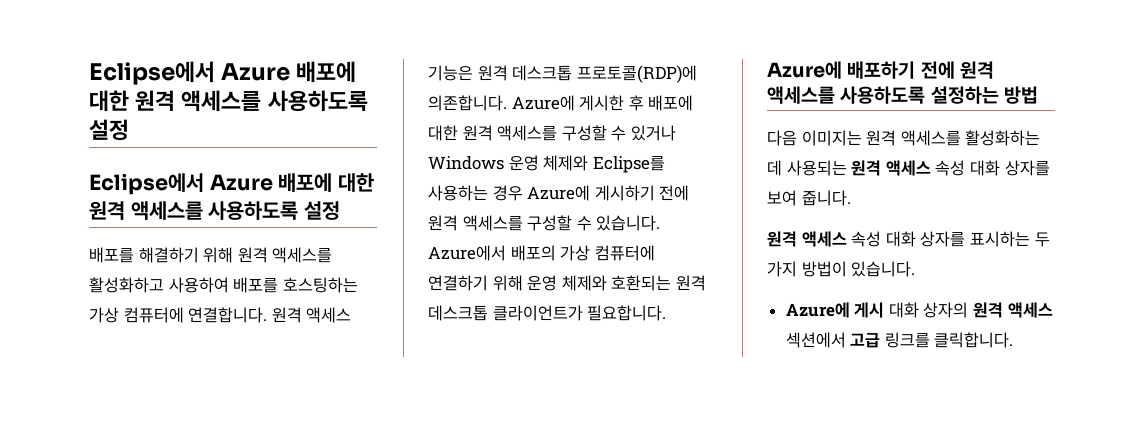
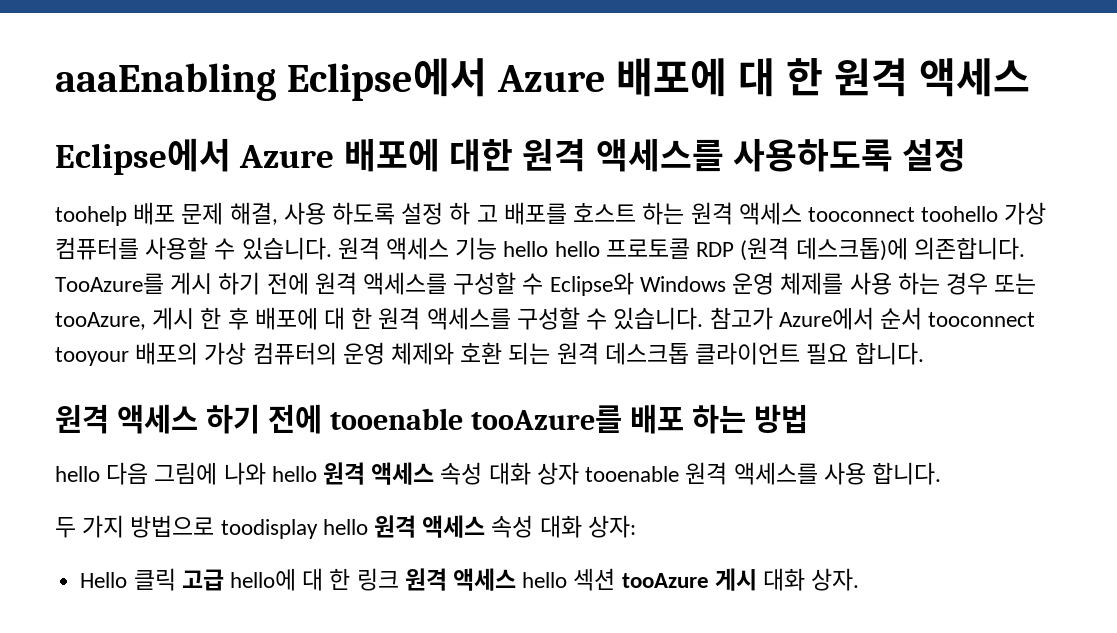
[89,61,357,85] [89,90,368,112] [89,119,129,141] [89,173,375,195] [89,201,341,220] [89,247,333,263] [89,277,358,293] [89,307,352,323] [428,65,697,83] [428,95,694,111] [428,125,676,141] [428,155,665,173] [428,185,655,201] Eclipse에서 Azure 배포에 대한 원격 액세스를 사용하도록 설정 // Eclipse에서 Azure 배포에 대한 원격 액세스를 사용하도록 설정 // 배포를 해결하기 위해 원격 액세스를 활성화하고 사용하여 배포를 호스팅하는 가상 컴퓨터에 연결합니다. 원격 액세스 기능은 원격 데스크톱 프로토콜(RDP)에 의존합니다. Azure에 게시한 후 배포에 대한 원격 액세스를 구성할 수 있거나 Windows 운영 체제와 Eclipse를 사용하는 경우 Azure에 게시하기 -> [55,58,1030,101] [55,138,967,175] [55,202,1047,226] [55,237,1025,261] [55,272,261,295] aaaEnabling Eclipse에서 Azure 배포에 대 한 원격 액세스 // Eclipse에서 Azure 배포에 대한 원격 액세스를 사용하도록 설정 // toohelp 배포 문제 해결, 사용 하도록 설정 하 고 배포를 호스트 하는 원격 액세스 tooconnect toohello 가상 컴퓨터를 사용할 수 있습니다. 원격 액세스 기능 hello hello 프로토콜 RDP (원격 데스크톱)에 의존합니다. TooAzure를 게시 하기
[596,215,661,231] [428,245,655,261] [428,275,706,291] [428,305,667,321] [767,61,994,79] [767,86,1038,104] [767,130,1041,146] [767,160,1050,176] [767,190,851,206] [767,231,1050,247] [767,261,916,277] [785,302,1053,318] [785,332,1014,348] 있습니다. Azure에서 배포의 가상 컴퓨터에 연결하기 위해 운영 체제와 호환되는 원격 데스크톱 클라이언트가 필요합니다. // Azure에 배포하기 전에 원격 액세스를 사용하도록 설정하는 방법 // 다음 이미지는 원격 액세스를 활성화하는 데 사용되는 원격 액세스 속성 대화 상자를 보여 줍니다. // 원격 액세스 속성 대화 상자를 표시하는 두 가지 방법이 있습니다. // Azure에 게시 대화 상자의 원격 액세스 섹션에서 고급 링크를 클릭합니다. -> [549,272,1037,296] [55,307,1036,330] [55,342,924,366] [55,404,808,434] [55,462,941,485] [55,515,636,539] [80,568,860,591] Eclipse와 Windows 운영 체제를 사용 하는 경우 또는 tooAzure, 게시 한 후 배포에 대 한 원격 액세스를 구성할 수 있습니다. 참고가 Azure에서 순서 tooconnect tooyour 배포의 가상 컴퓨터의 운영 체제와 호환 되는 원격 데스크톱 클라이언트 필요 합니다. // 원격 액세스 하기 전에 tooenable tooAzure를 배포 하는 방법 // hello 다음 그림에 나와 hello 원격 액세스 속성 대화 상자 tooenable 원격 액세스를 사용 합니다. // 두 가지 방법으로 toodisplay hello 원격 액세스 속성 대화 상자: // Hello 클릭 고급 hello에 대 한 링크 원격 액세스 hello 섹션 tooAzure 게시 대화 상자.

